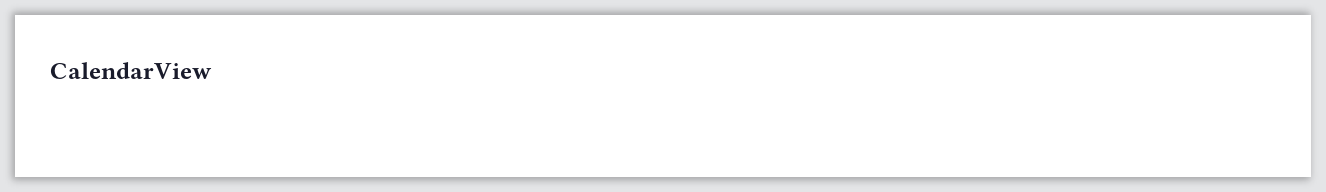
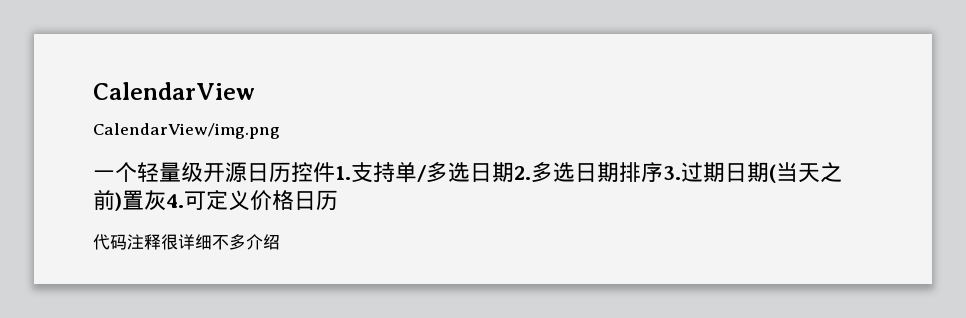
(212, 70) none -> [93,123,280,139] [93,162,842,183] [93,189,338,211] [93,234,280,250] // CalendarView/img.png // 一个轻量级开源日历控件1.支持单/多选日期2.多选日期排序3.过期日期(当天之前)置灰4.可定义价格日历 // 代码注释很详细不多介绍

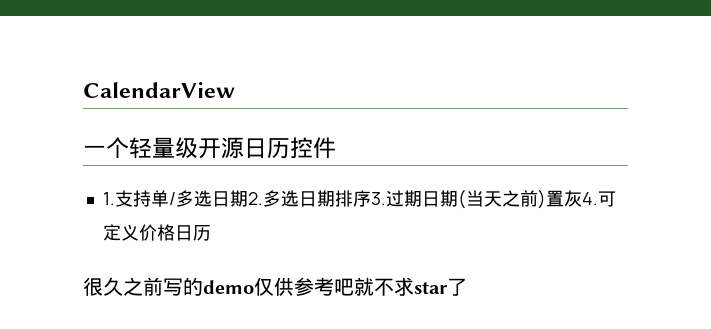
[93,123,280,139] // CalendarView/img.png -> (235, 90) none
(335, 172) none -> (336, 148) //
[93,234,280,250] 代码注释很详细不多介绍 -> [83,277,467,296] 很久之前写的demo仅供参考吧就不求star了

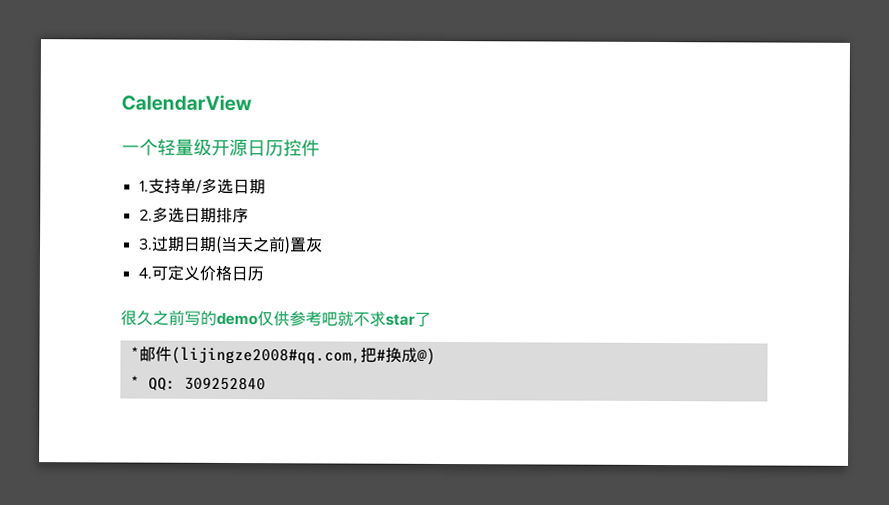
(248, 198) none -> (266, 187) //
(371, 198) none -> (249, 215) //
(582, 198) none -> (323, 245) //
(467, 287) none -> [129,346,436,365] [129,375,266,391] // *邮件(lijingze2008#qq.com,把#换成@) // * QQ: 309252840

